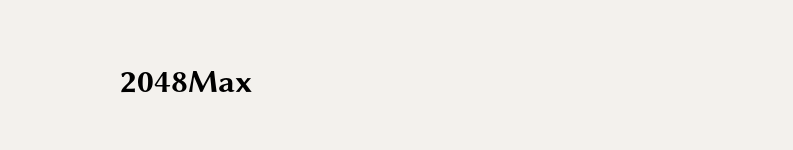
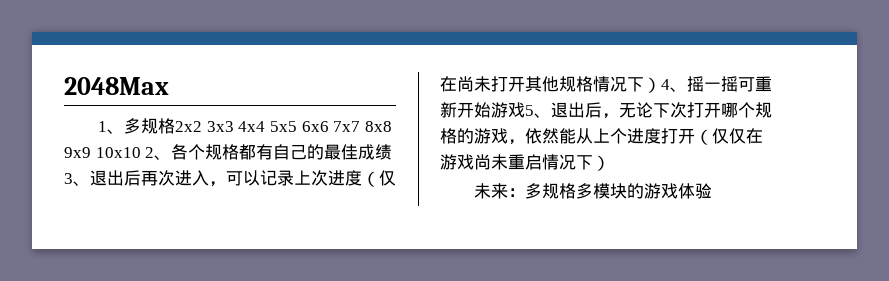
(252, 82) none -> [98,118,392,134] [64,144,393,160] [64,170,396,187] [440,76,772,93] [440,102,772,119] [440,128,763,145] [440,154,610,171] [474,183,713,199] // 1、多规格2x2 3x3 4x4 5x5 6x6 7x7 8x8 9x9 10x10 2、各个规格都有自己的最佳成绩3、退出后再次进入，可以记录上次进度（仅在尚未打开其他规格情况下）4、摇一摇可重新开始游戏5、退出后，无论下次打开哪个规格的游戏，依然能从上个进度打开（仅仅在游戏尚未重启情况下） // 未来：多规格多模块的游戏体验

